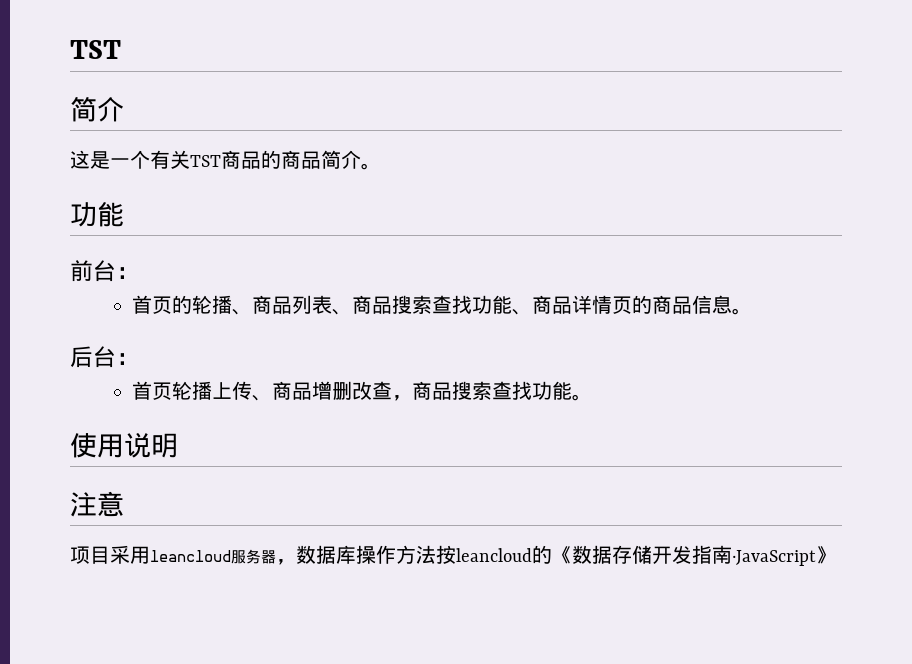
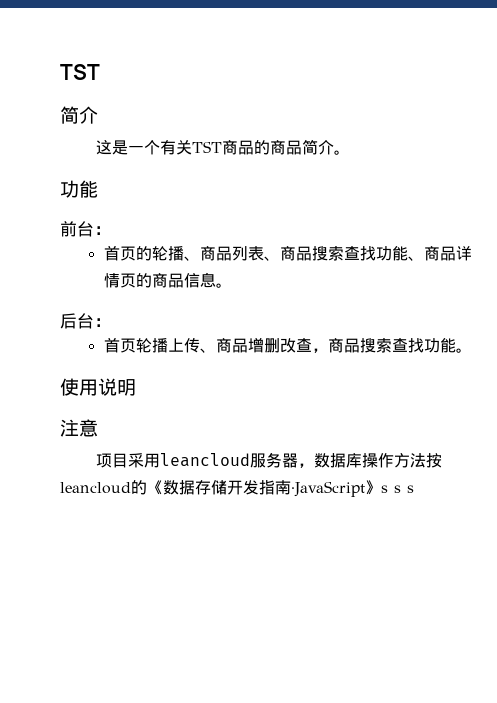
(836, 555) none -> [381,485,414,493] s s s

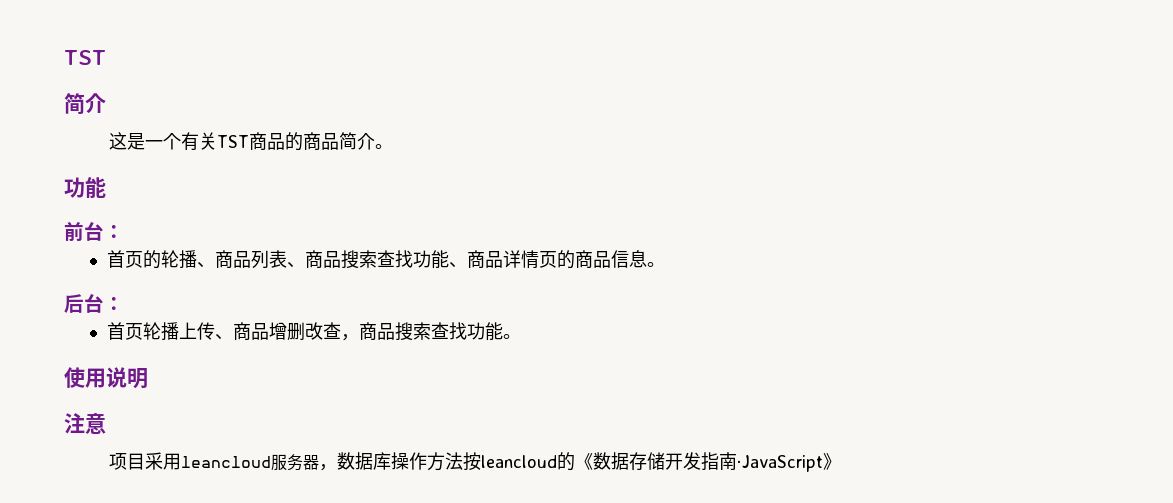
[381,485,414,493] s s s -> (841, 461) none

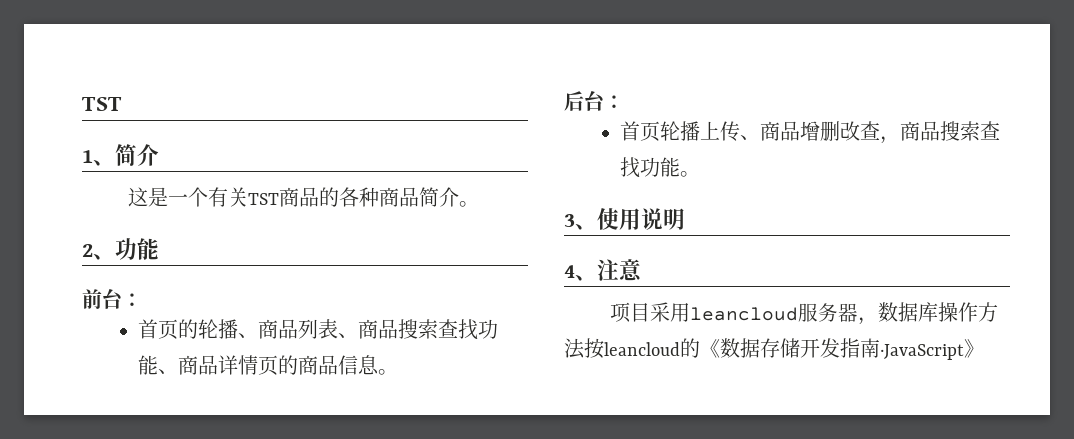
(106, 57) none -> [82,150,115,166] 1、
(303, 141) none -> [338,187,379,207] 各种
(393, 146) none -> [82,244,115,260] 2、
(521, 336) none -> [564,214,597,230] 3、
(148, 378) none -> [564,265,597,281] 4、

